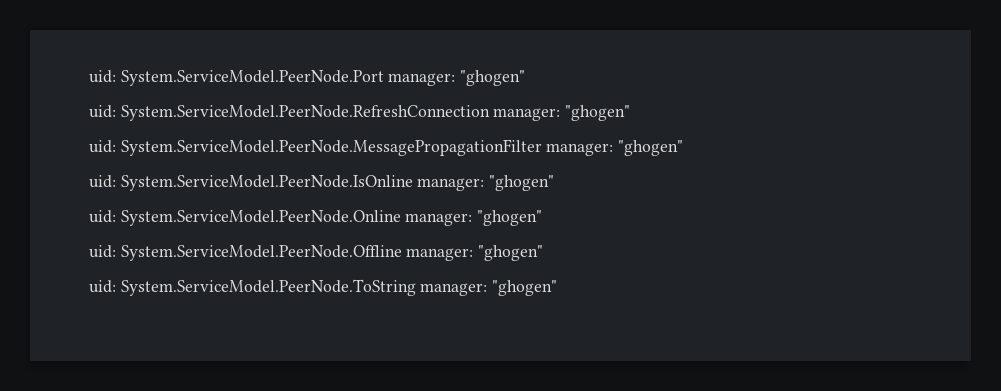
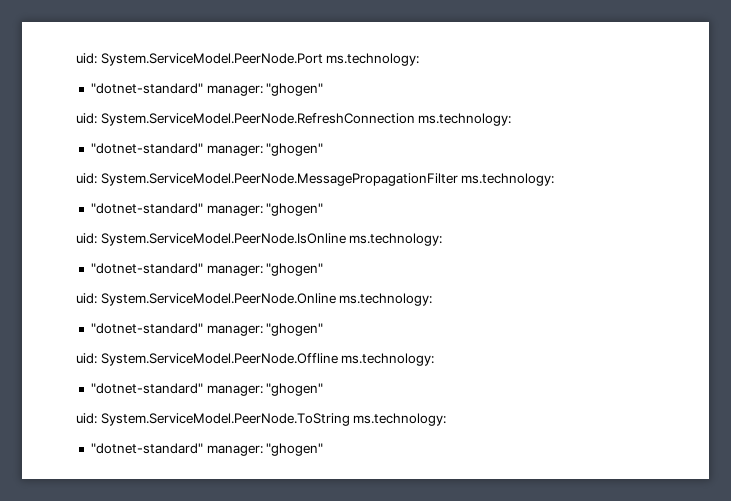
(384, 78) none -> [326,53,420,66] [90,83,203,94] ms.technology: // "dotnet-standard"
(490, 113) none -> [418,113,512,126] [90,143,203,154] ms.technology: // "dotnet-standard"
(542, 147) none -> [461,173,555,186] [90,203,203,214] ms.technology: // "dotnet-standard"
(413, 183) none -> [349,233,443,246] [90,263,203,274] ms.technology: // "dotnet-standard"
(401, 218) none -> [339,293,433,306] [90,323,203,334] ms.technology: // "dotnet-standard"
(402, 253) none -> [341,353,435,366] [90,383,203,394] ms.technology: // "dotnet-standard"
(416, 287) none -> [353,413,447,426] [90,443,203,454] ms.technology: // "dotnet-standard"

